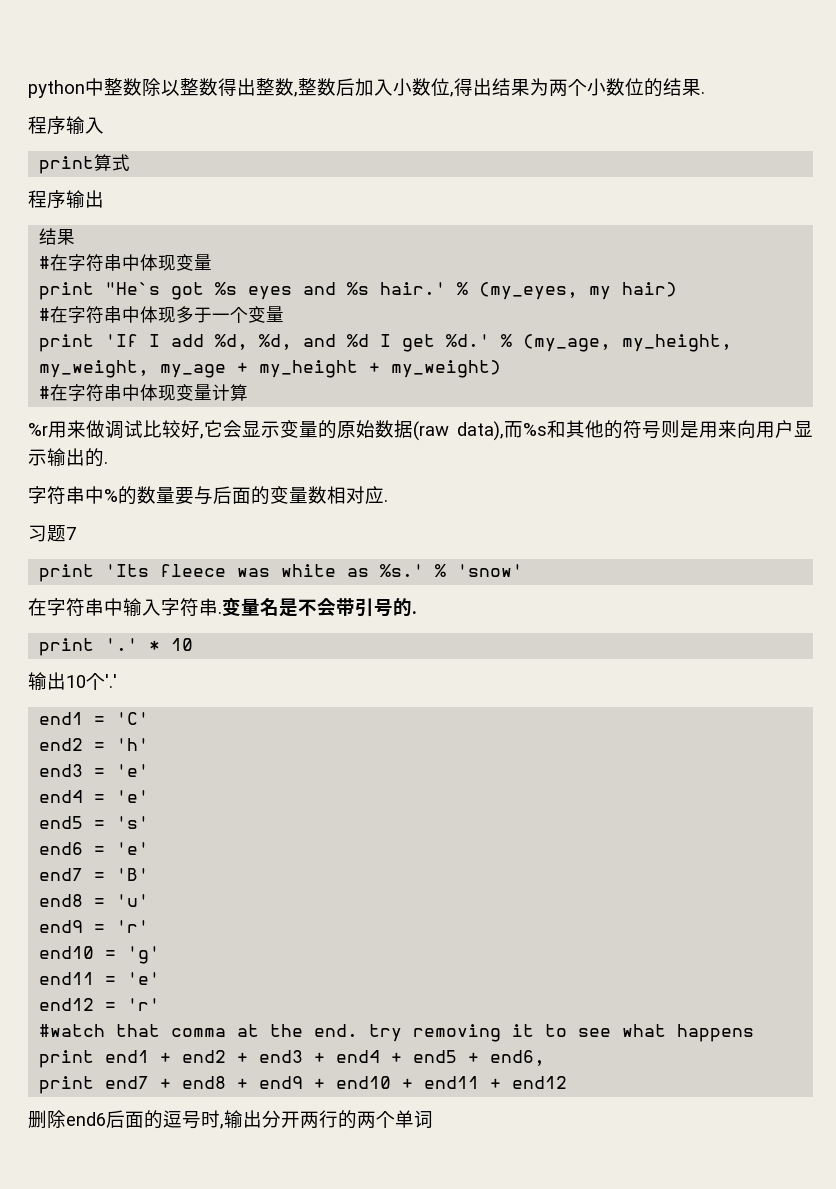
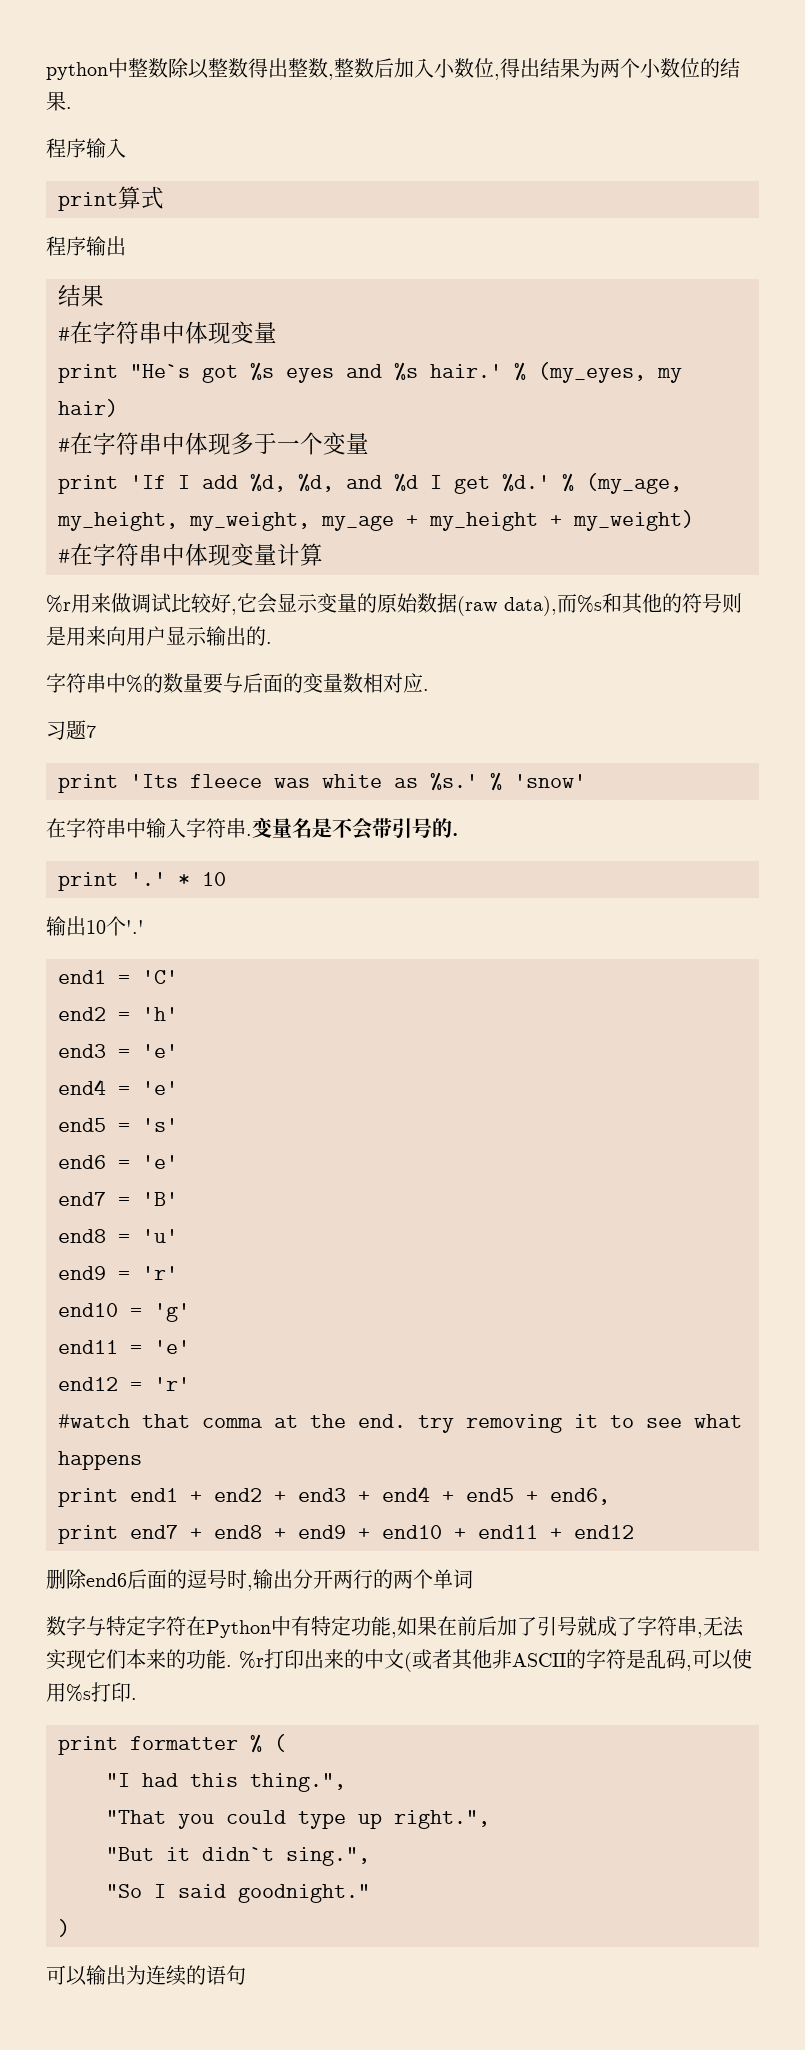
(433, 1119) none -> [46,1616,744,1638] [46,1649,752,1672] [46,1682,137,1702] [58,1734,286,1755] [106,1773,346,1792] [106,1810,490,1829] [106,1847,370,1866] [106,1884,370,1903] [58,1919,70,1937] [46,1965,246,1986] // 数字与特定字符在Python中有特定功能,如果在前后加了引号就成了字符串,无法实现它们本来的功能. %r打印出来的中文(或者其他非ASCII的字符是乱码,可以使用%s打印. // print formatter % ( // "I had this thing.", // "That you could type up right.", // "But it didn`t sing.", // "So I said goodnight." // ) // 可以输出为连续的语句

